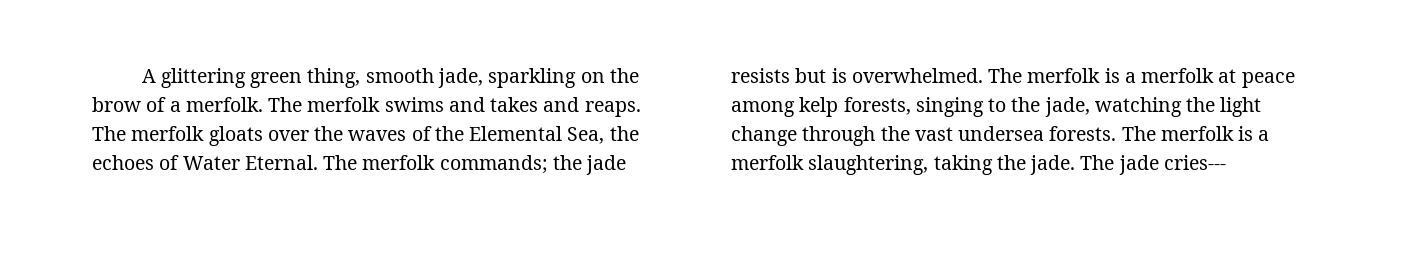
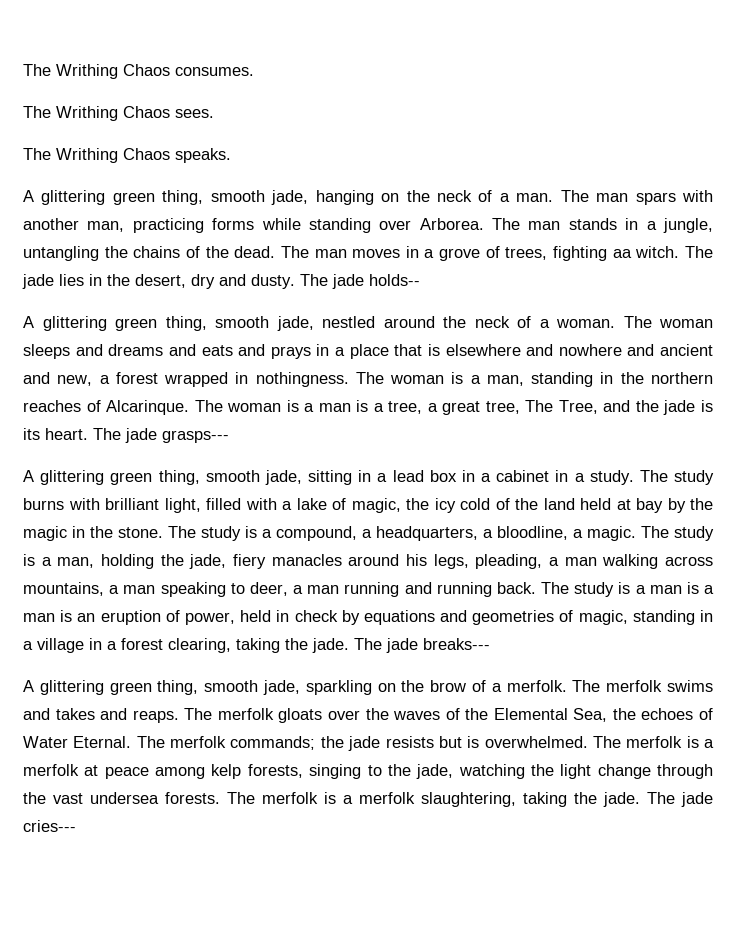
(141, 76) none -> [23,64,254,79] [23,106,214,121] [23,148,231,163] [23,190,713,205] [23,218,713,233] [23,246,713,261] [22,274,420,289] [23,316,713,331] [23,344,713,359] [23,372,713,387] [23,400,713,415] [23,428,229,443] [23,470,714,485] [23,498,713,513] [23,526,714,541] [23,554,713,569] [23,582,714,597] [23,610,713,625] [23,638,490,653] The Writhing Chaos consumes. // The Writhing Chaos sees. // The Writhing Chaos speaks. // A glittering green thing, smooth jade, hanging on the neck of a man. The man spars with another man, practicing forms while standing over Arborea. The man stands in a jungle, untangling the chains of the dead. The man moves in a grove of trees, fighting aa witch. The jade lies in the desert, dry and dusty. The jade holds-- // A glittering green thing, smooth jade, nestled around the neck of a woman. The woman sleeps and dreams and eats and prays in a place that is elsewhere and nowhere and ancient and new, a forest wrapped in nothingness. The woman is a man, standing in the northern reaches of Alcarinque. The woman is a man is a tree, a great tree, The Tree, and the jade is its heart. The jade grasps--- // A glittering green thing, smooth jade, sitting in a lead box in a cabinet in a study. The study burns with brilliant light, filled with a lake of magic, the icy cold of the land held at bay by the magic in the stone. The study is a compound, a headquarters, a bloodline, a magic. The study is a man, holding the jade, fiery manacles around his legs, pleading, a man walking across mountains, a man speaking to deer, a man running and running back. The study is a man is a man is an eruption of power, held in check by equations and geometries of magic, standing in a village in a forest clearing, taking the jade. The jade breaks--- //

